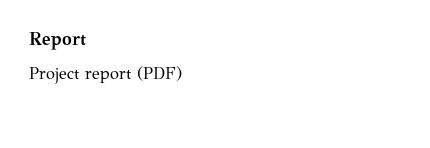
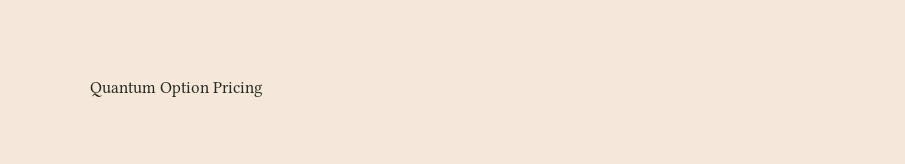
[29,32,86,50] [29,66,182,84] Report // Project report (PDF) -> [90,82,264,97] Quantum Option Pricing

